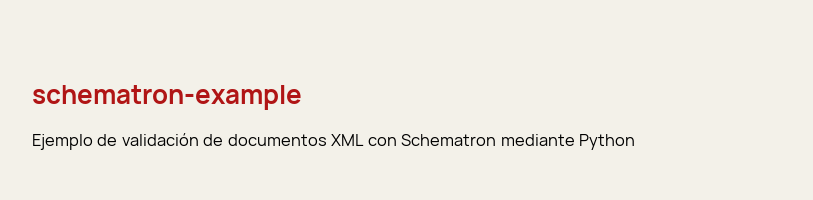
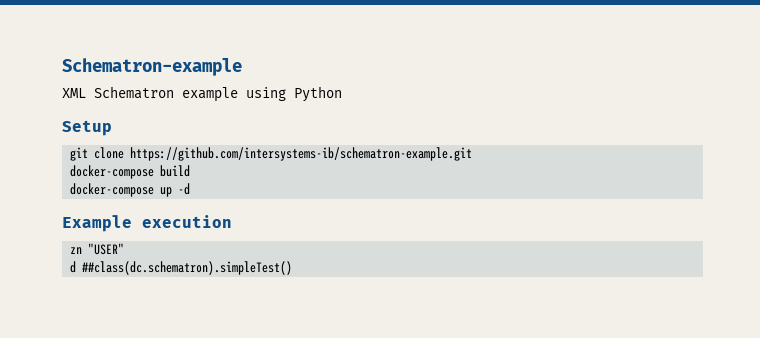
[32,85,302,110] [32,133,636,150] schematron-example // Ejemplo de validación de documentos XML con Schematron mediante Python -> [62,58,242,76] [62,86,342,102] [62,120,112,136] [70,147,473,161] [70,165,191,179] [70,183,191,197] [62,215,232,232] [70,243,125,255] [70,261,293,275] Schematron-example // XML Schematron example using Python // Setup // git clone https://github.com/intersystems-ib/schematron-example.git // docker-compose build // docker-compose up -d // Example execution // zn "USER" // d ##class(dc.schematron).simpleTest()

